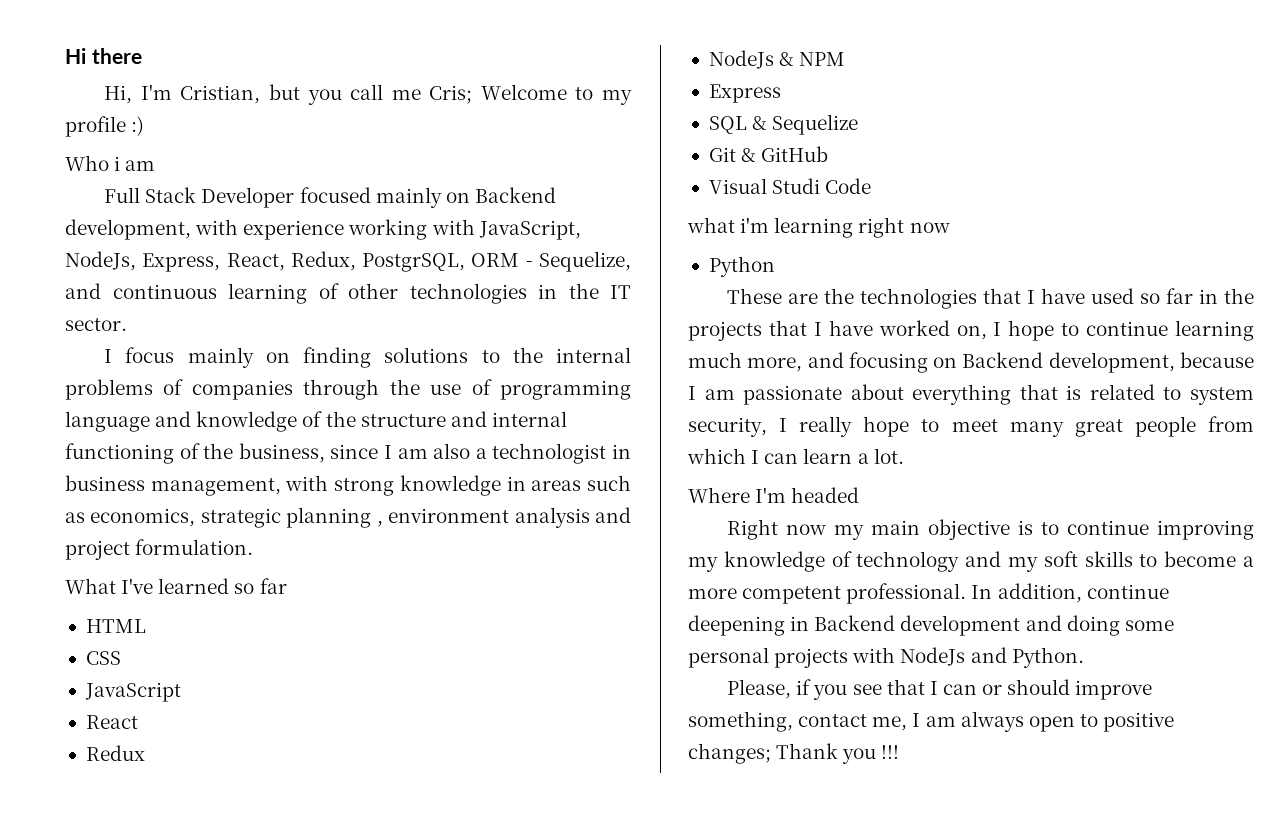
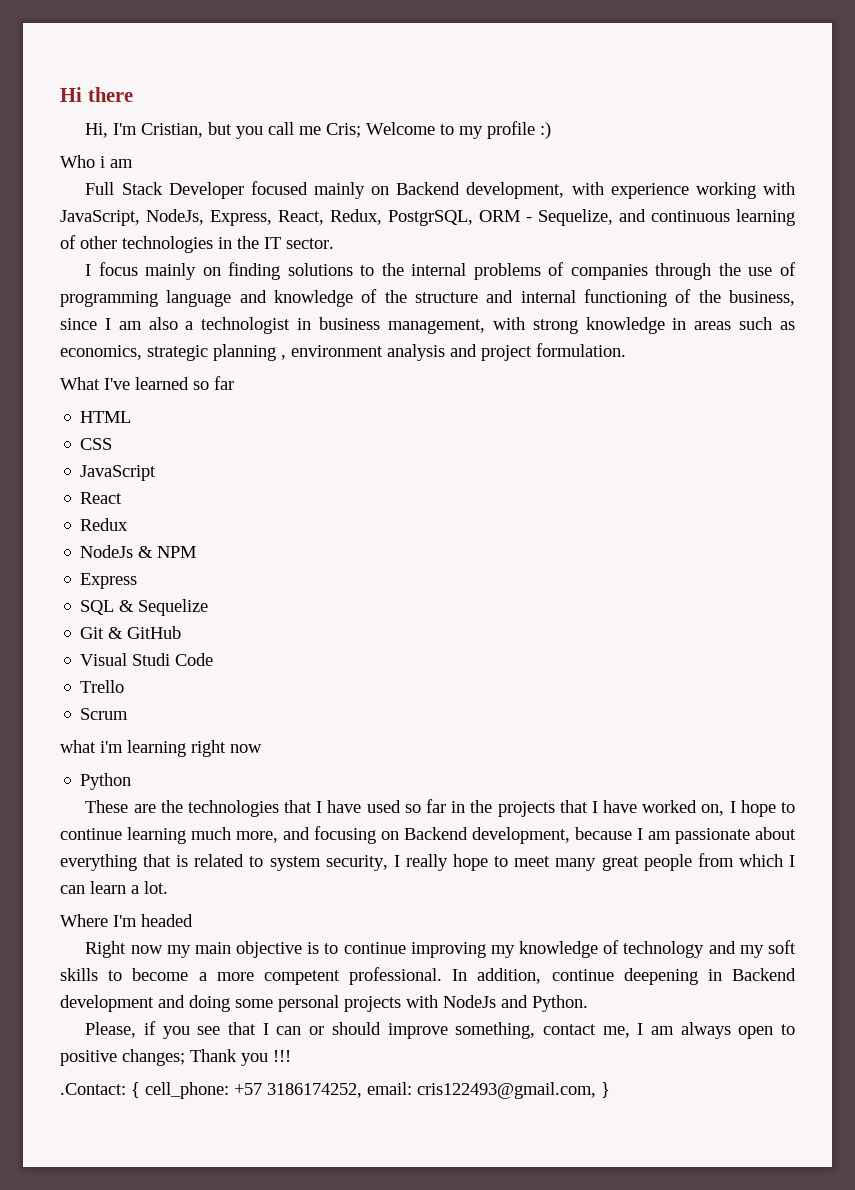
(872, 186) none -> [80,680,125,693] [80,708,129,720] // Trello // Scrum
(900, 752) none -> [60,1082,610,1099] // .Contact: { cell_phone: +57 3186174252, email: cris122493@gmail.com, }

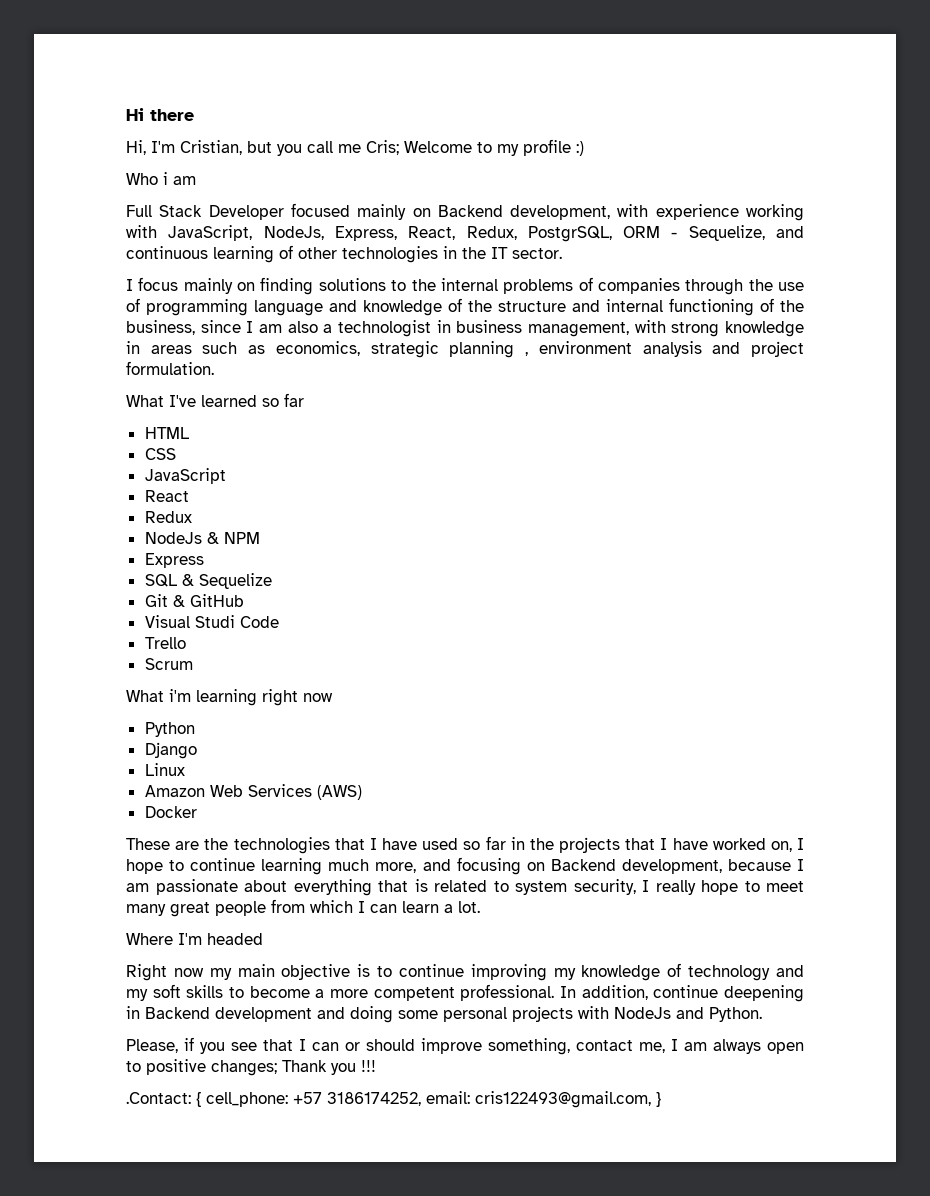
[60,740,96,753] what -> [126,690,164,702] What
(132, 781) none -> [144,742,197,759] [144,763,185,776] [144,784,362,800] [144,806,197,818] // Django // Linux // Amazon Web Services (AWS) // Docker

